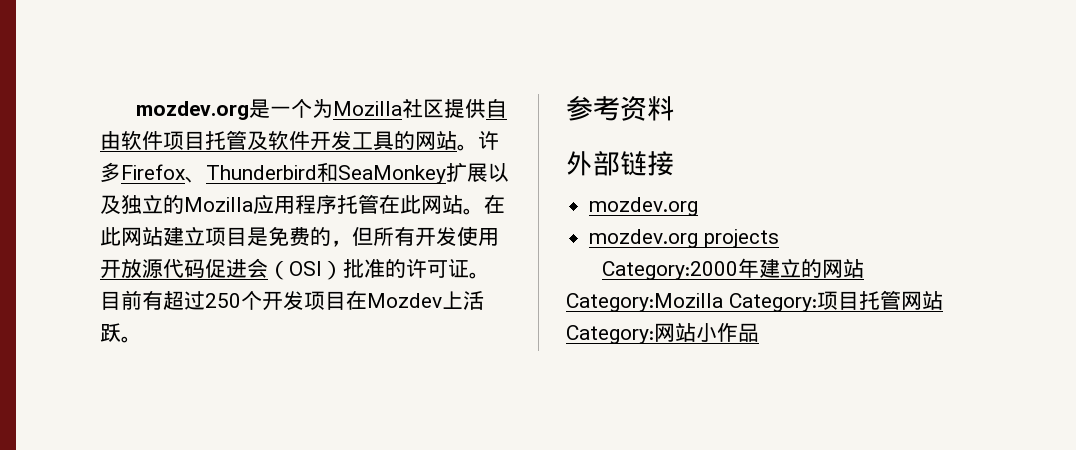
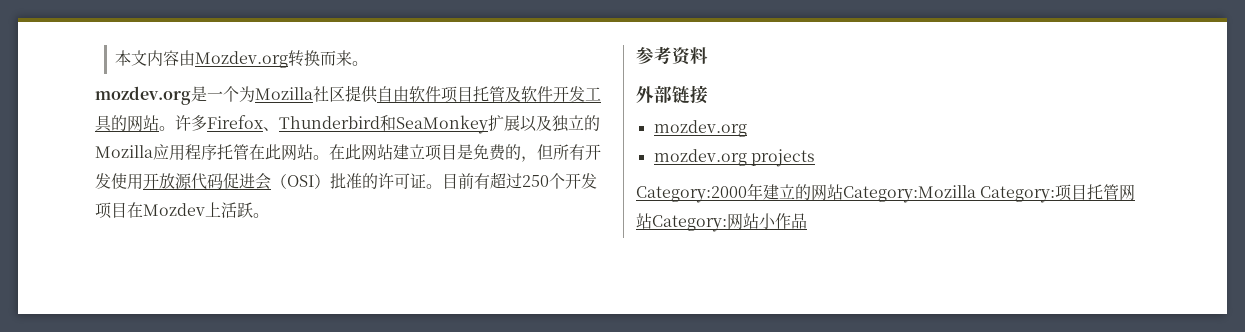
(136, 110) none -> [115,50,369,68] 本文内容由Mozdev.org转换而来。 //

